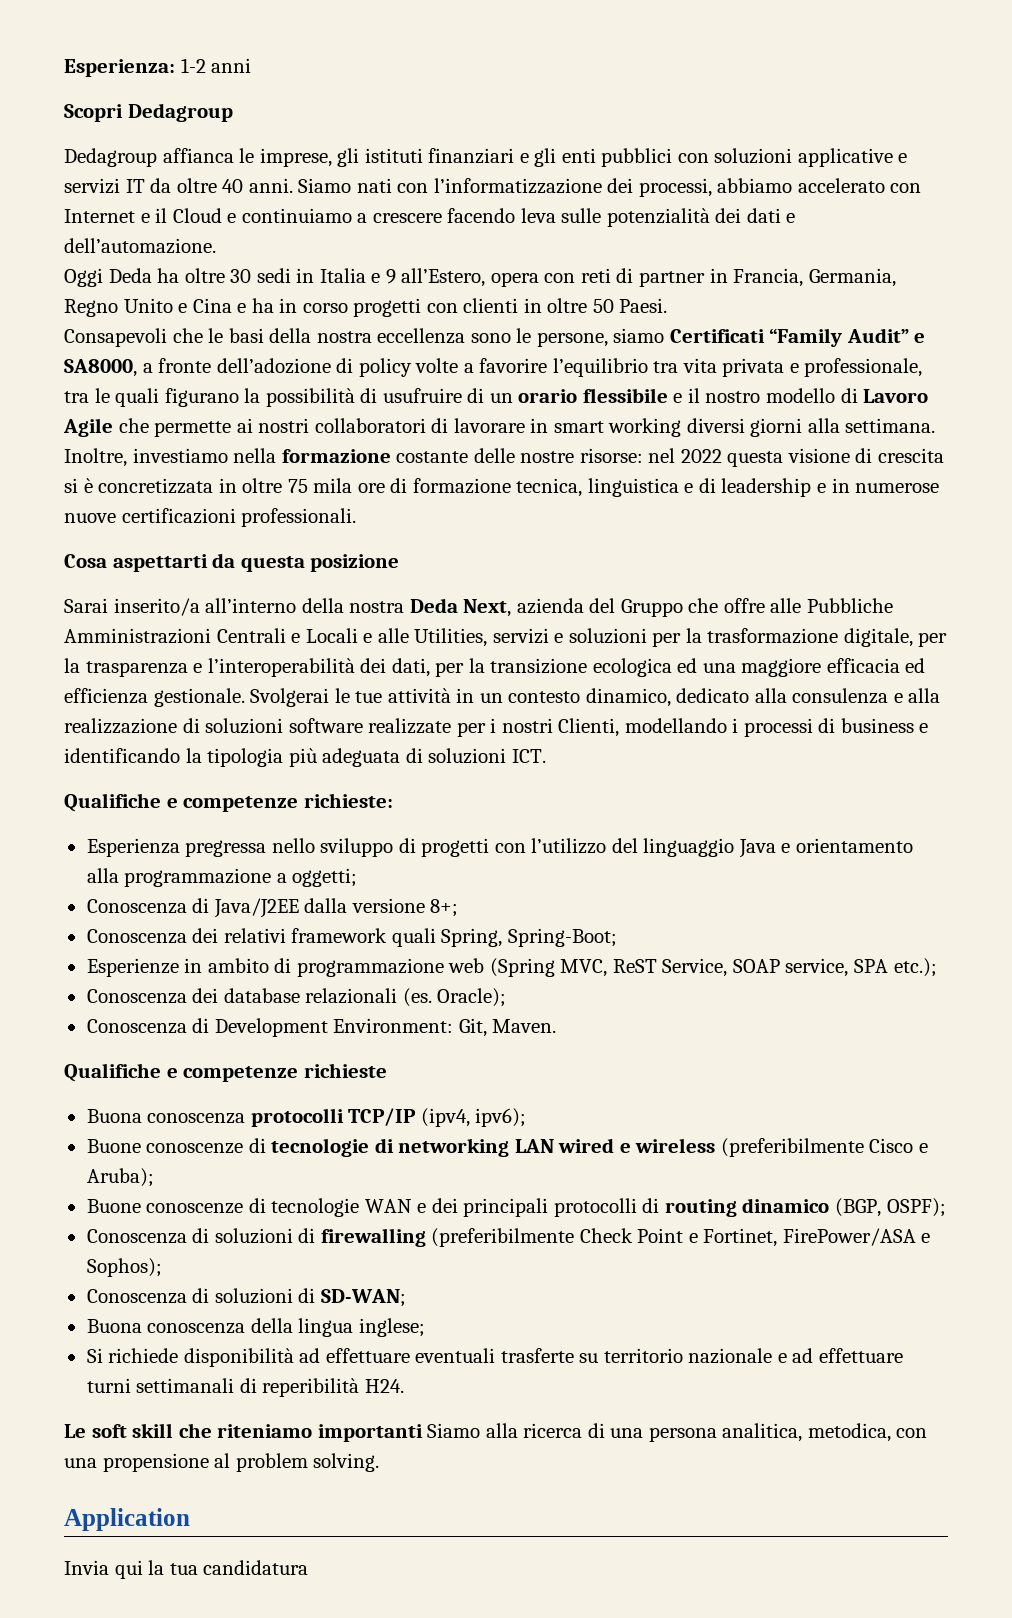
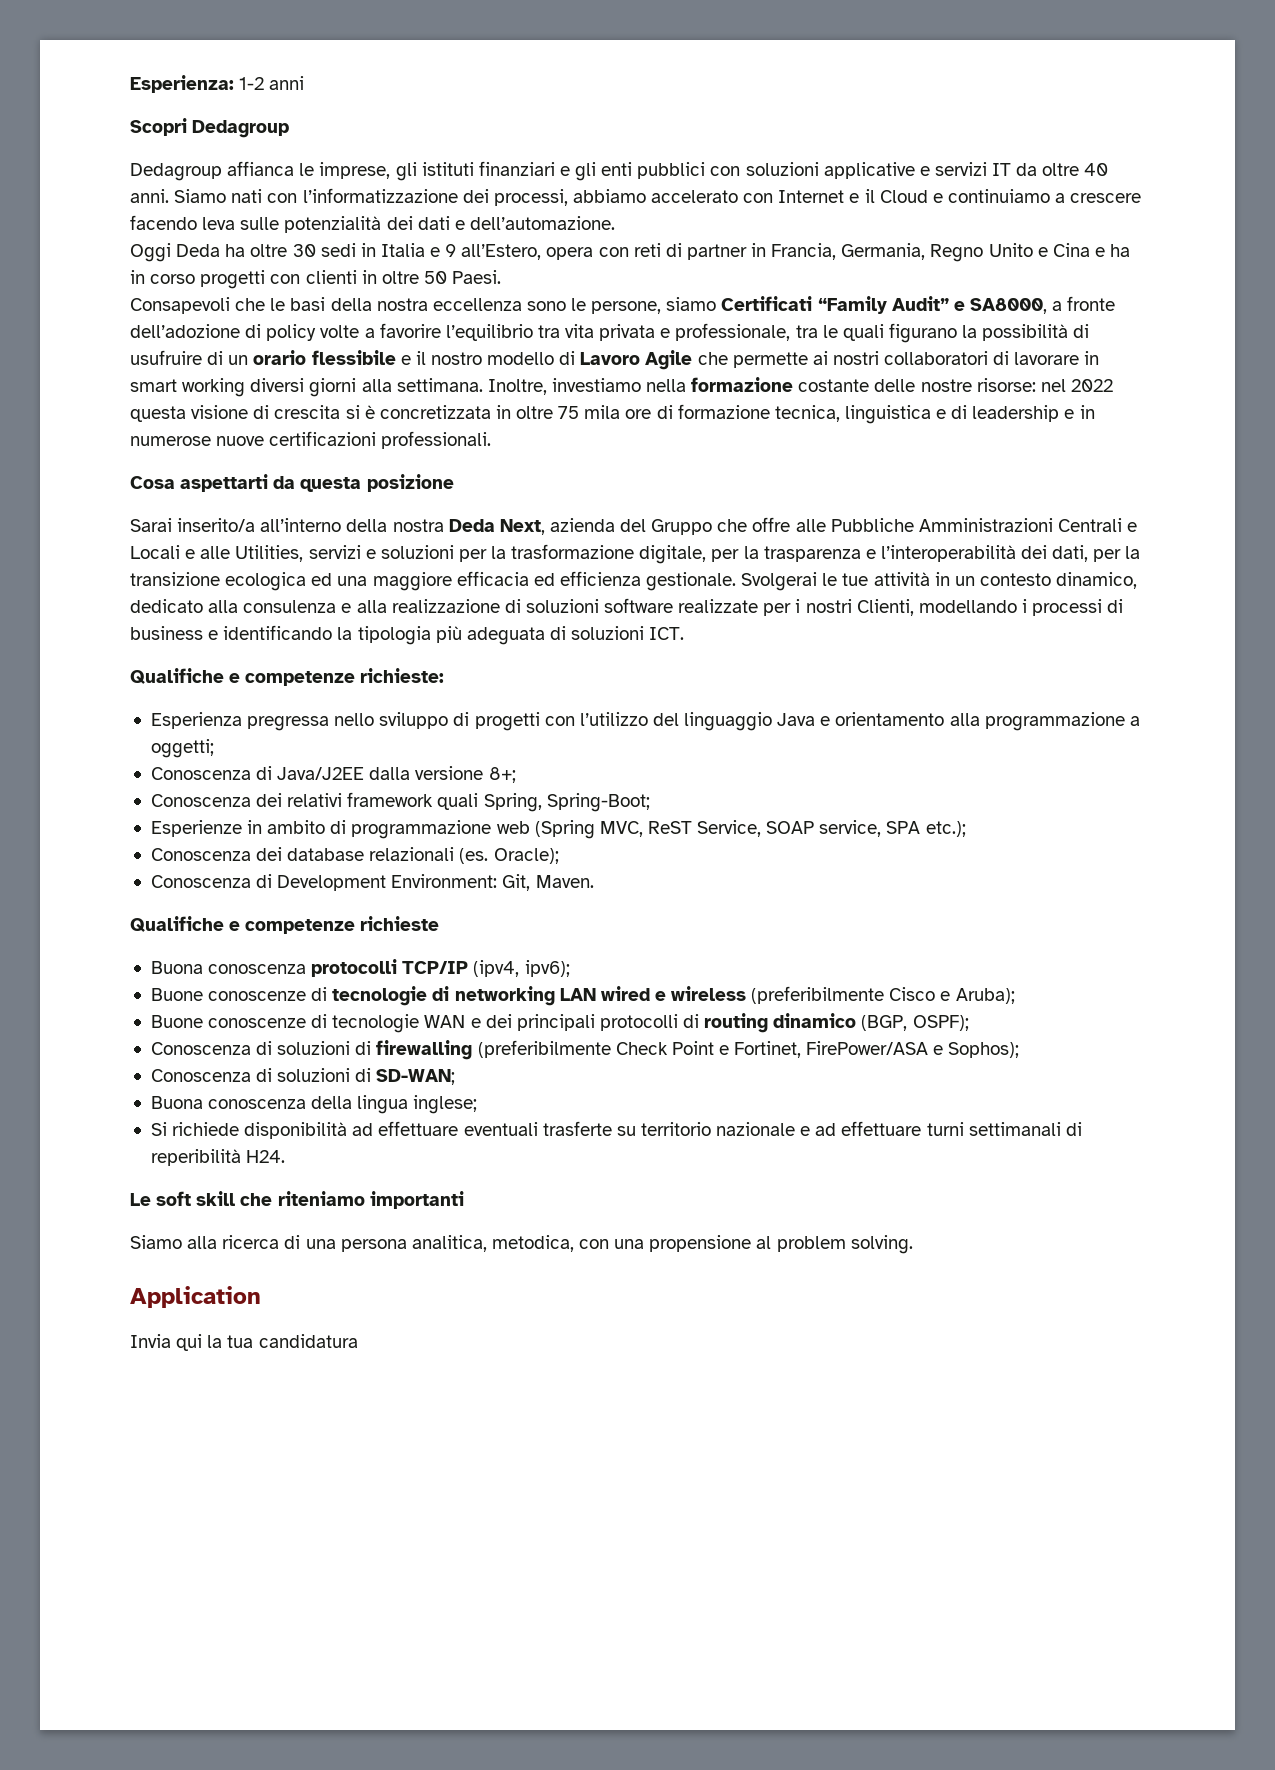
(423, 1433) none -> (464, 1200) //

